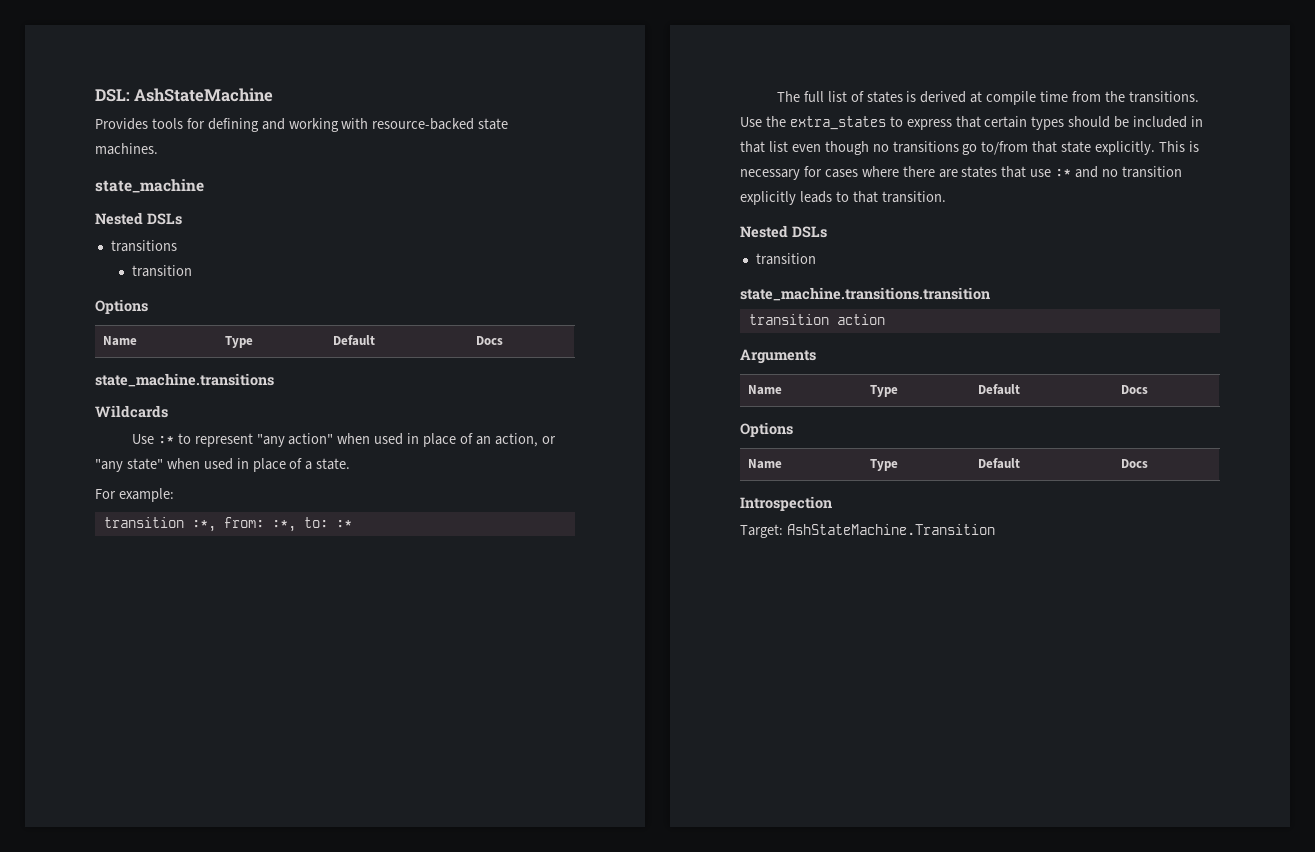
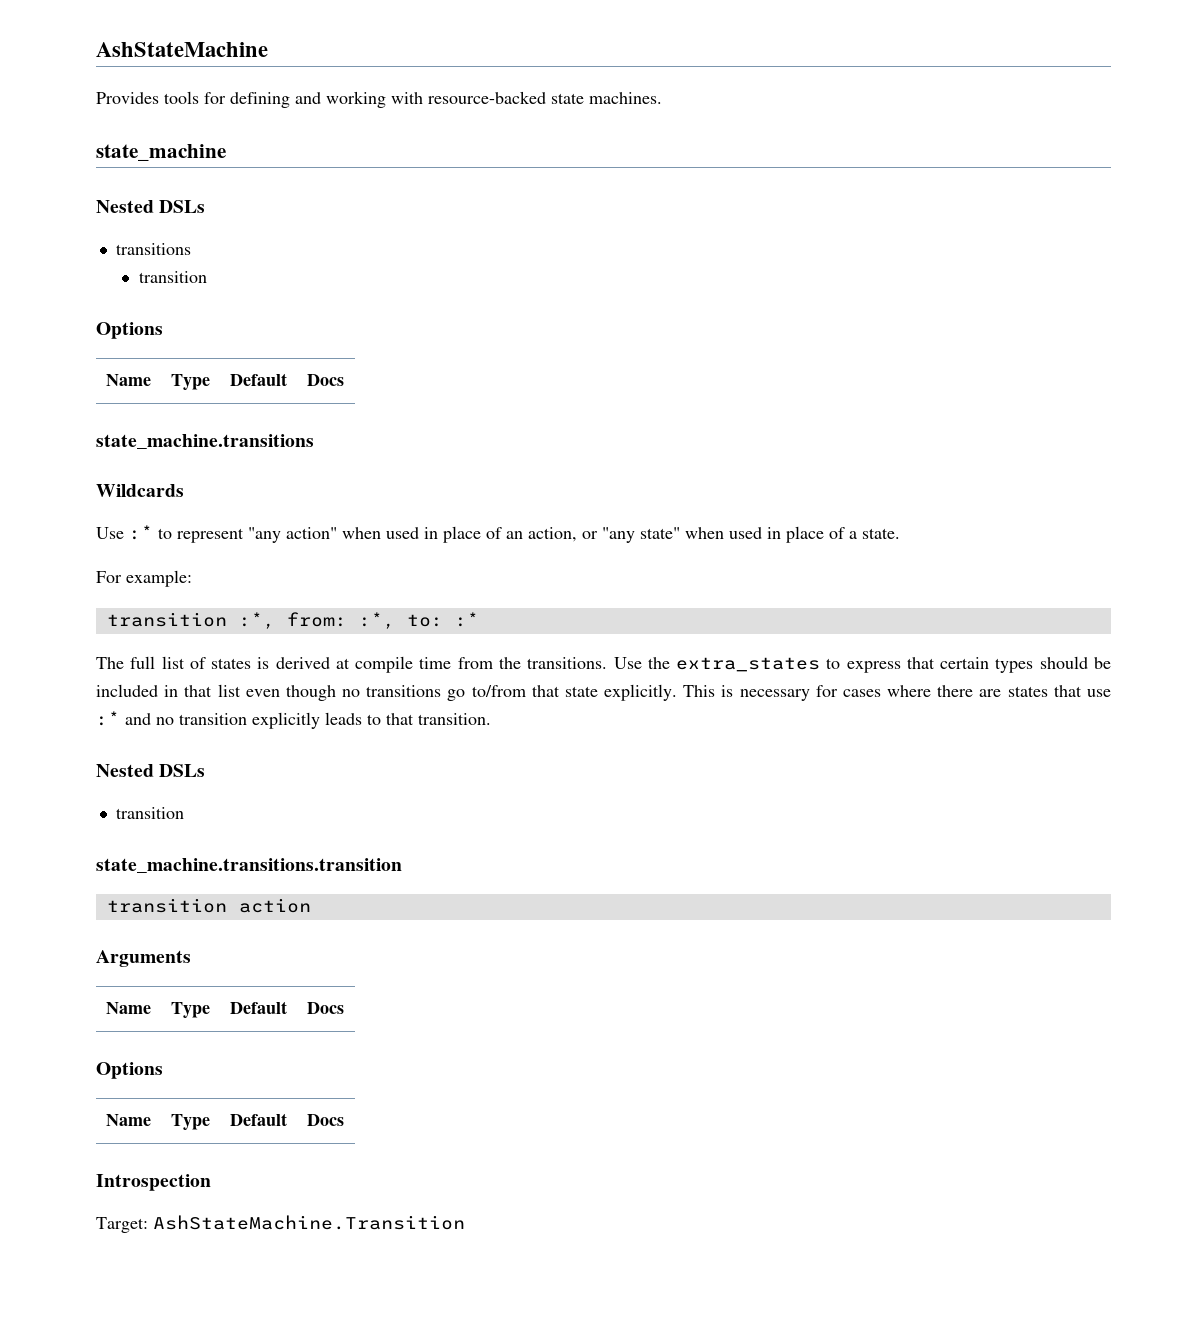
[95,89,130,102] DSL: -> (96, 49) none

